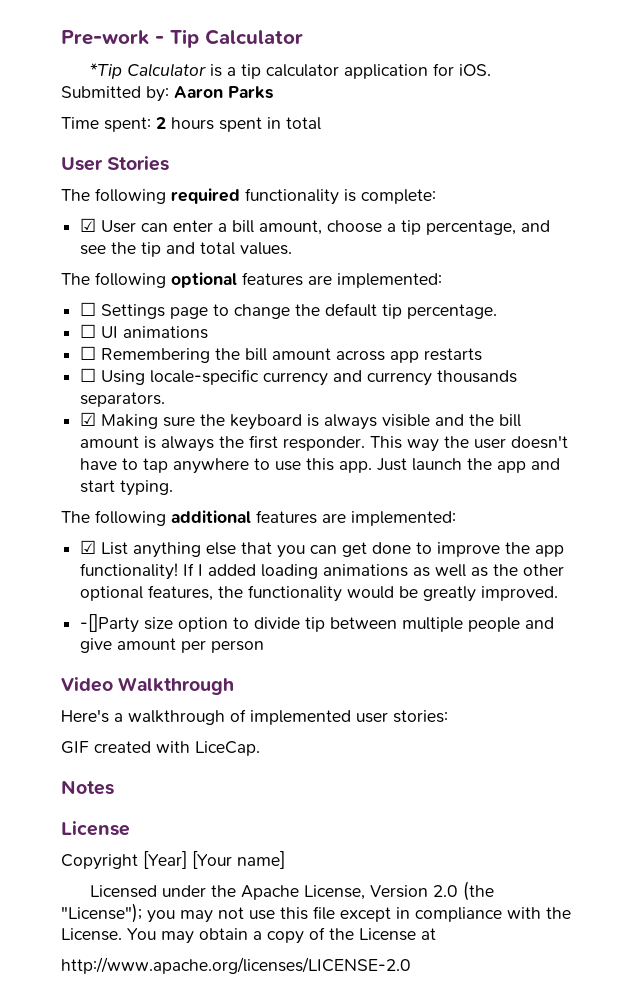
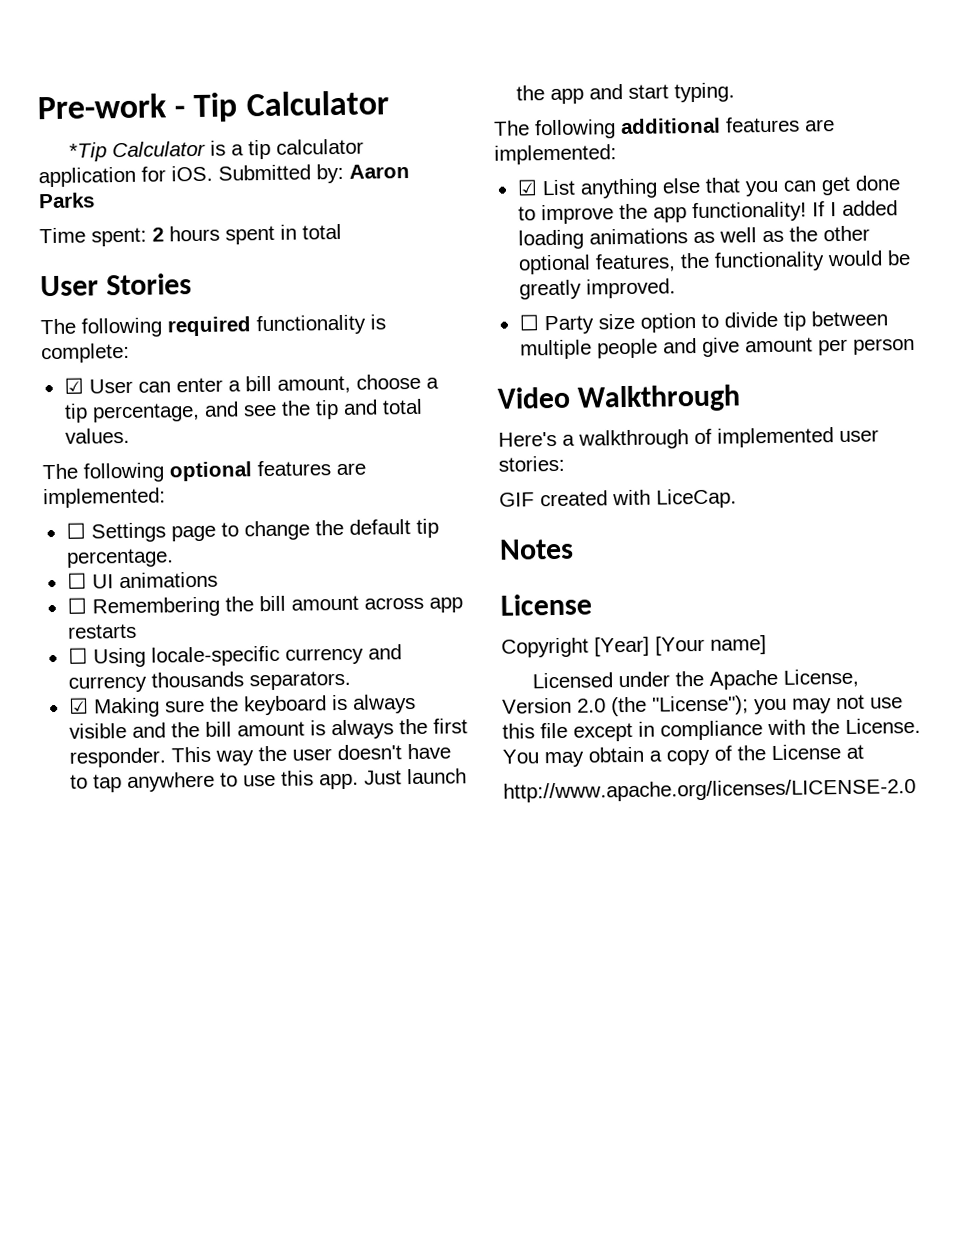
[80,614,140,633] -[]Party -> [518,314,594,335] ☐ Party

